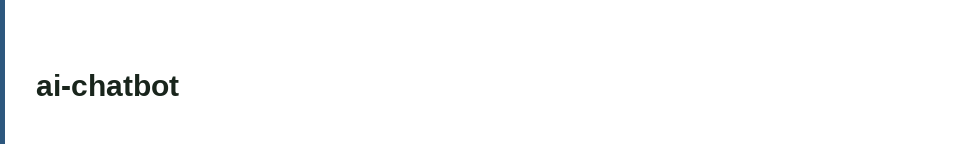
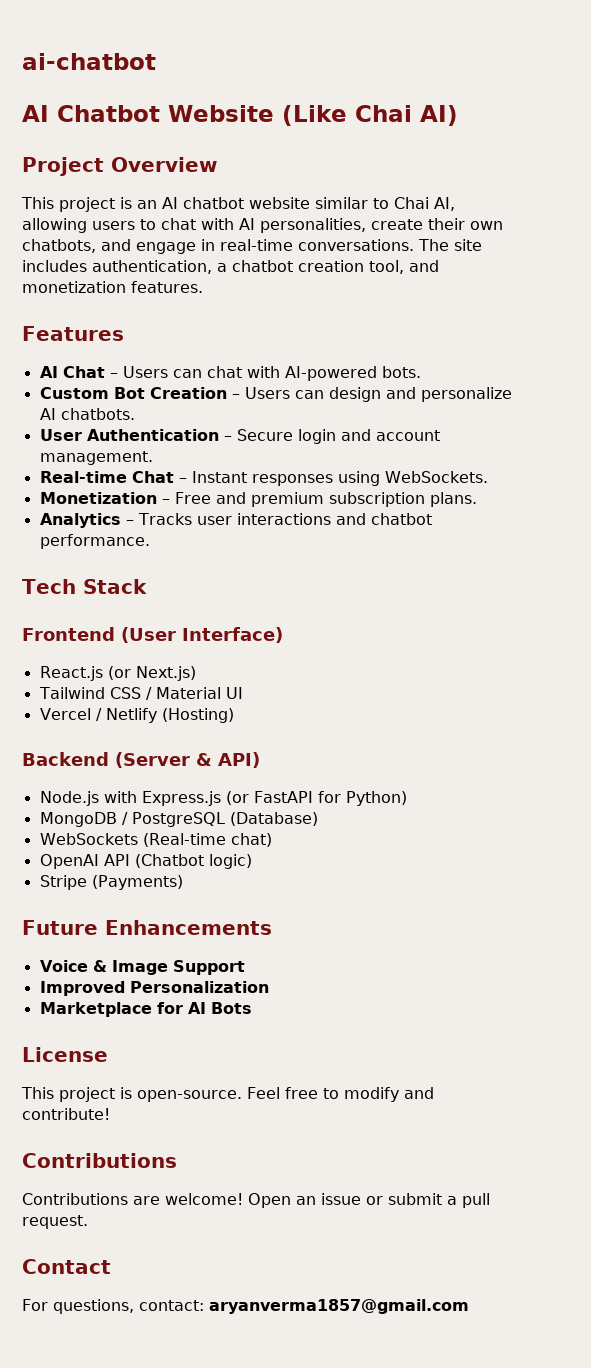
(179, 85) none -> [22,105,458,126] [22,157,217,176] [21,197,455,212] [22,218,503,233] [22,239,482,254] [22,260,439,274] [22,281,203,293] [22,326,124,341] [39,366,421,381] [39,387,512,402] [39,408,135,420] [39,429,440,444] [39,451,153,465] [39,471,488,486] [39,492,477,507] [39,513,432,528] [39,534,150,549] [22,579,147,594] [22,627,283,643] [39,666,196,681] [38,687,243,700] [39,708,234,723] [22,752,260,768] [39,791,407,806] [39,812,318,827] [39,833,272,847] [39,854,252,869] [39,875,183,890] [22,920,272,935] [39,960,245,975] [39,981,269,996] [39,1002,252,1017] [22,1047,108,1062] [21,1087,434,1102] [22,1108,110,1120] [22,1153,177,1168] [22,1193,490,1208] [22,1215,88,1229] [22,1259,111,1274] [22,1299,469,1314] // AI Chatbot Website (Like Chai AI) // Project Overview // This project is an AI chatbot website similar to Chai AI, allowing users to chat with AI personalities, create their own chatbots, and engage in real-time conversations. The site includes authentication, a chatbot creation tool, and monetization features. // Features // AI Chat – Users can chat with AI-powered bots. // Custom Bot Creation – Users can design and personalize AI chatbots. // User Authentication – Secure login and account management. // Real-time Chat – Instant responses using WebSockets. // Monetization – Free and premium subscription plans. // Analytics – Tracks user interactions and chatbot performance. // Tech Stack // Frontend (User Interface) // React.js (or Next.js) // Tailwind CSS / Material UI // Vercel / Netlify (Hosting) // Backend (Server & API) // Node.js with Express.js (or FastAPI for Python) // MongoDB / PostgreSQL (Database) // WebSockets (Real-time chat) // OpenAI API (Chatbot logic) // Stripe (Payments) // Future Enhancements // Voice & Image Support // Improved Personalization // Marketplace for AI Bots // License // This project is open-source. Feel free to modify and contribute! // Contributions // Contributions are welcome! Open an issue or submit a pull request. // Contact // For questions, contact: aryanverma1857@gmail.com

